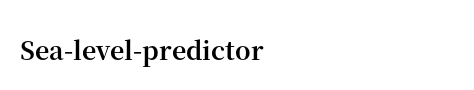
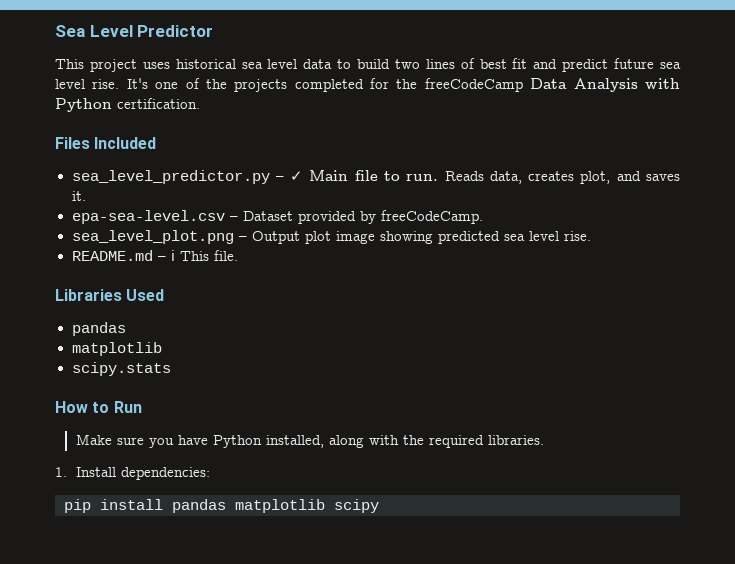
[20,39,264,67] Sea-level-predictor -> [55,25,214,37] [55,58,681,72] [55,78,680,92] [55,98,200,112] [55,137,157,149] [71,170,680,184] [71,191,86,201] [71,210,483,224] [71,230,591,244] [71,250,238,261] [55,289,165,301] [71,322,126,336] [71,342,162,356] [71,362,171,376] [55,401,142,413] [75,434,544,448] [55,467,210,480] [64,499,379,513] Sea Level Predictor // This project uses historical sea level data to build two lines of best fit and predict future sea level rise. It's one of the projects completed for the freeCodeCamp Data Analysis with Python certification. // Files Included // sea_level_predictor.py – ✓ Main file to run. Reads data, creates plot, and saves it. // epa-sea-level.csv – Dataset provided by freeCodeCamp. // sea_level_plot.png – Output plot image showing predicted sea level rise. // README.md – ℹ This file. // Libraries Used // pandas // matplotlib // scipy.stats // How to Run // Make sure you have Python installed, along with the required libraries. // 1. Install dependencies: // pip install pandas matplotlib scipy

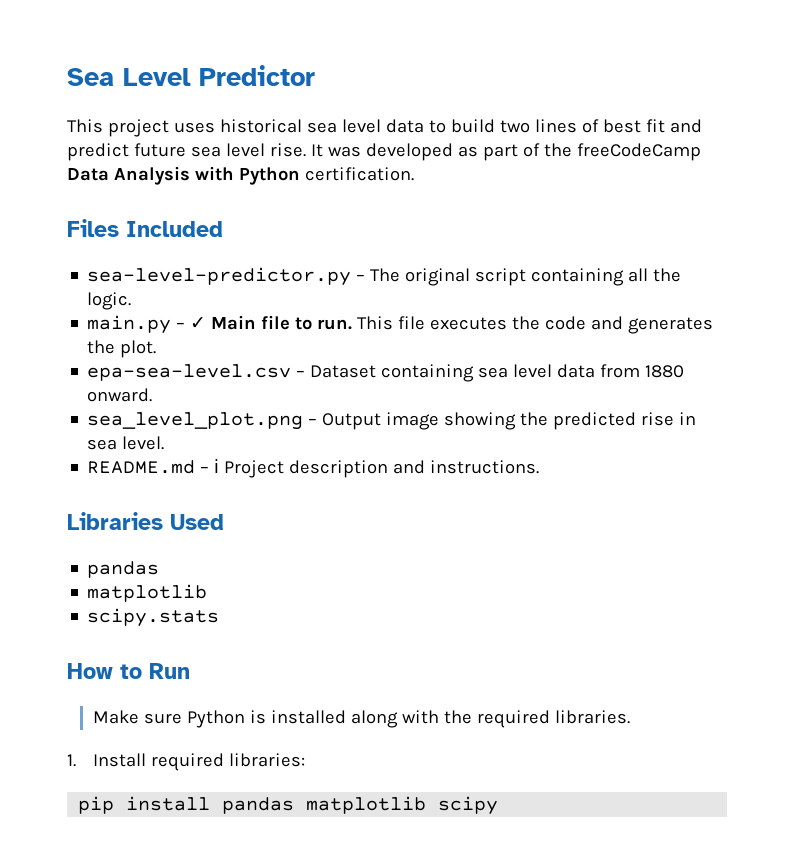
[126,78,390,92] It's one of the projects completed for -> [310,143,540,161] It was developed as part of
[71,170,270,184] sea_level_predictor.py -> [87,267,682,286] [87,292,132,310] [87,315,172,334] sea-level-predictor.py – The original script containing all the logic. // main.py
[444,171,680,184] [71,191,86,201] [71,210,483,224] Reads data, creates plot, and saves it. // epa-sea-level.csv – Dataset provided by freeCodeCamp. -> [357,316,714,334] [87,340,157,358] [87,364,685,382] [87,388,153,402] This file executes the code and generates the plot. // epa-sea-level.csv – Dataset containing sea level data from 1880 onward.
[304,231,331,244] plot -> (382, 421) none
[437,231,591,244] predicted sea level rise. -> [520,412,697,430] [87,436,165,450] the predicted rise in sea level.
[179,250,238,261] This file. -> [224,460,540,478] Project description and instructions.
[148,435,324,448] you have Python installed, -> [187,710,347,728] Python is installed
[120,467,210,480] dependencies: -> [151,753,306,771] required libraries:

